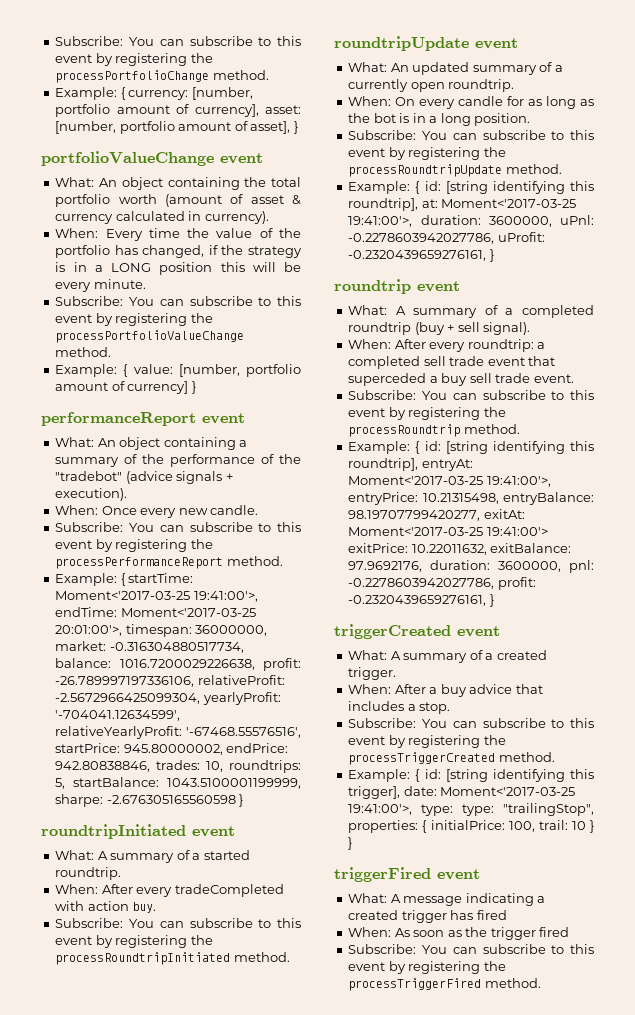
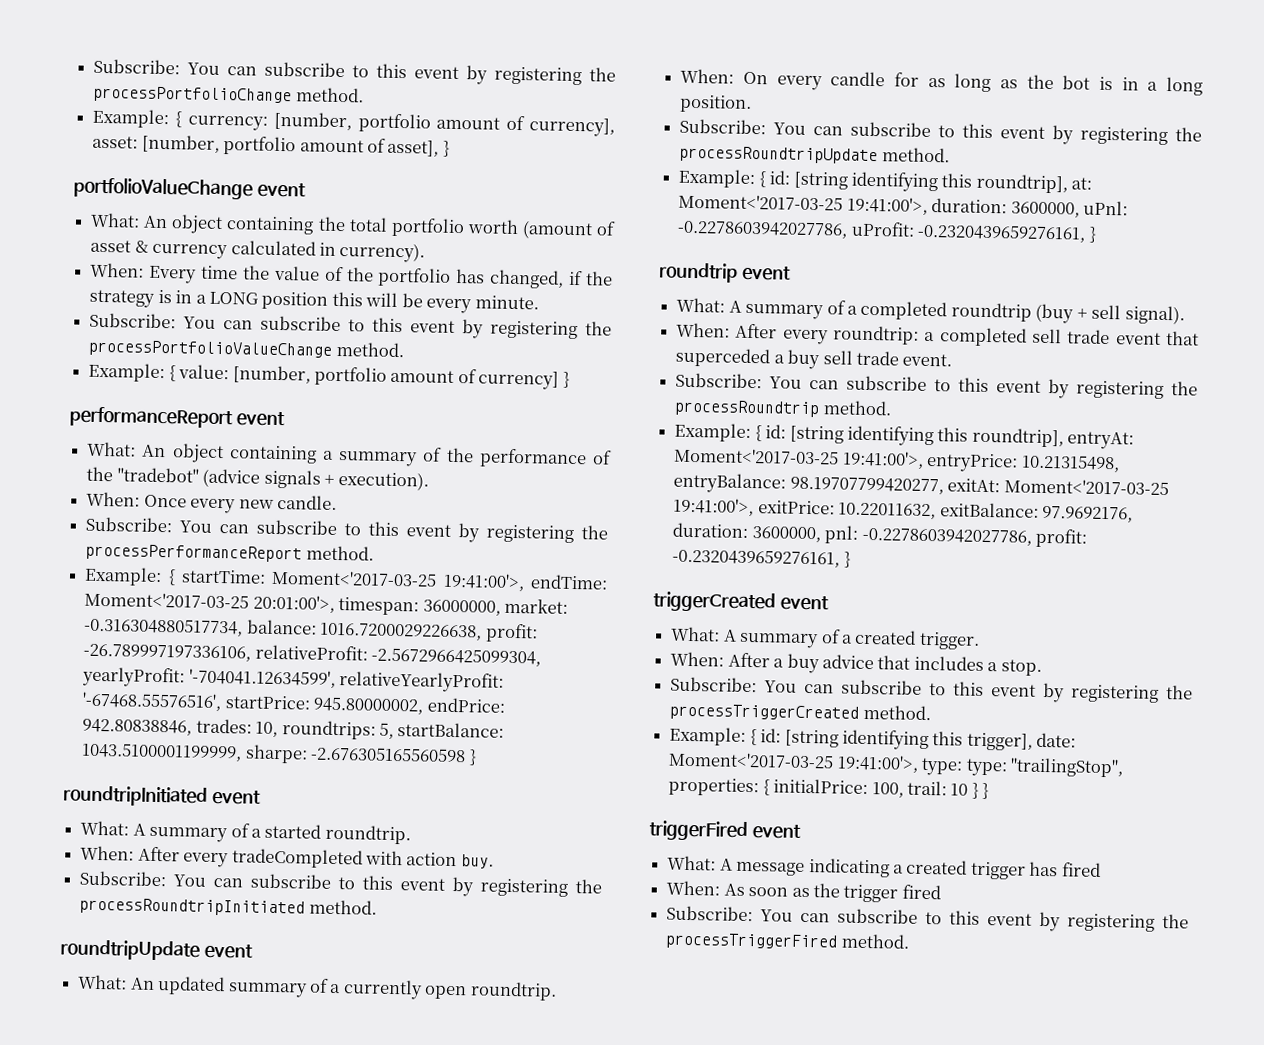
[486,527,548,536] 19:41:00'> -> [673,497,755,517] 19:41:00'>,

